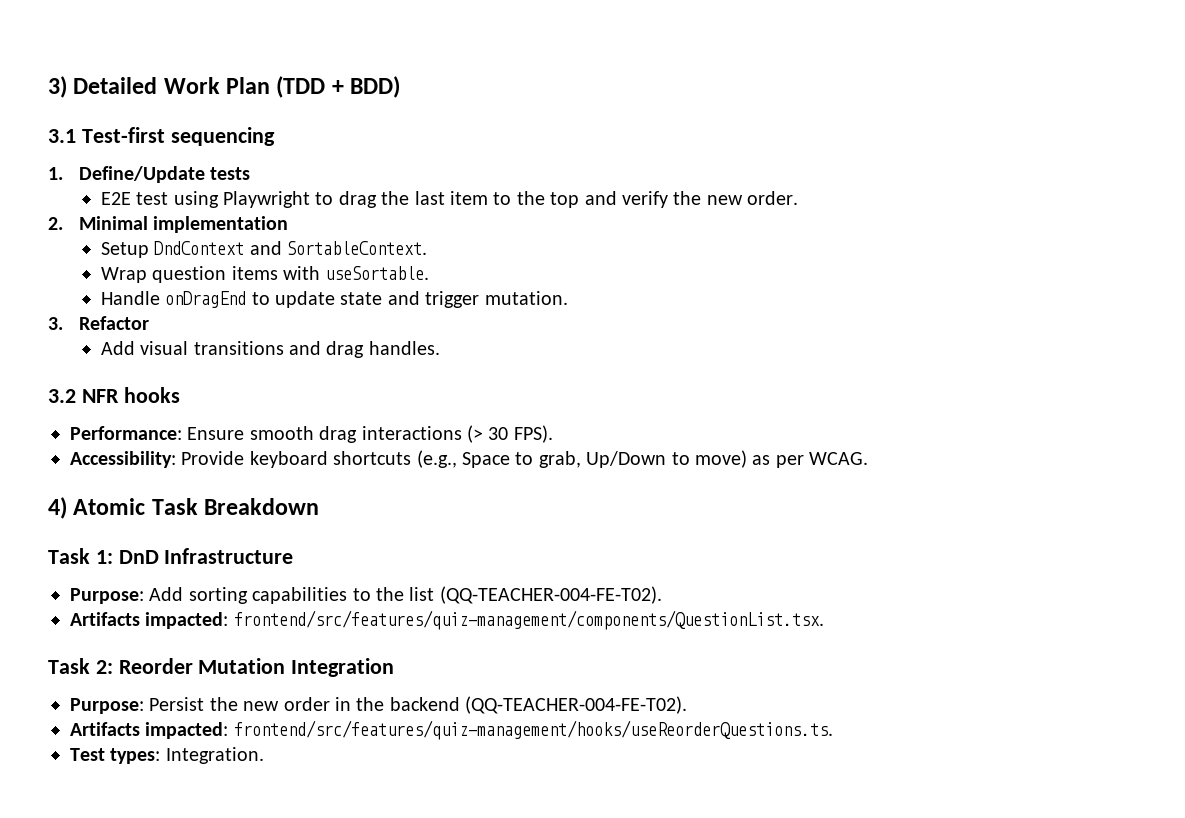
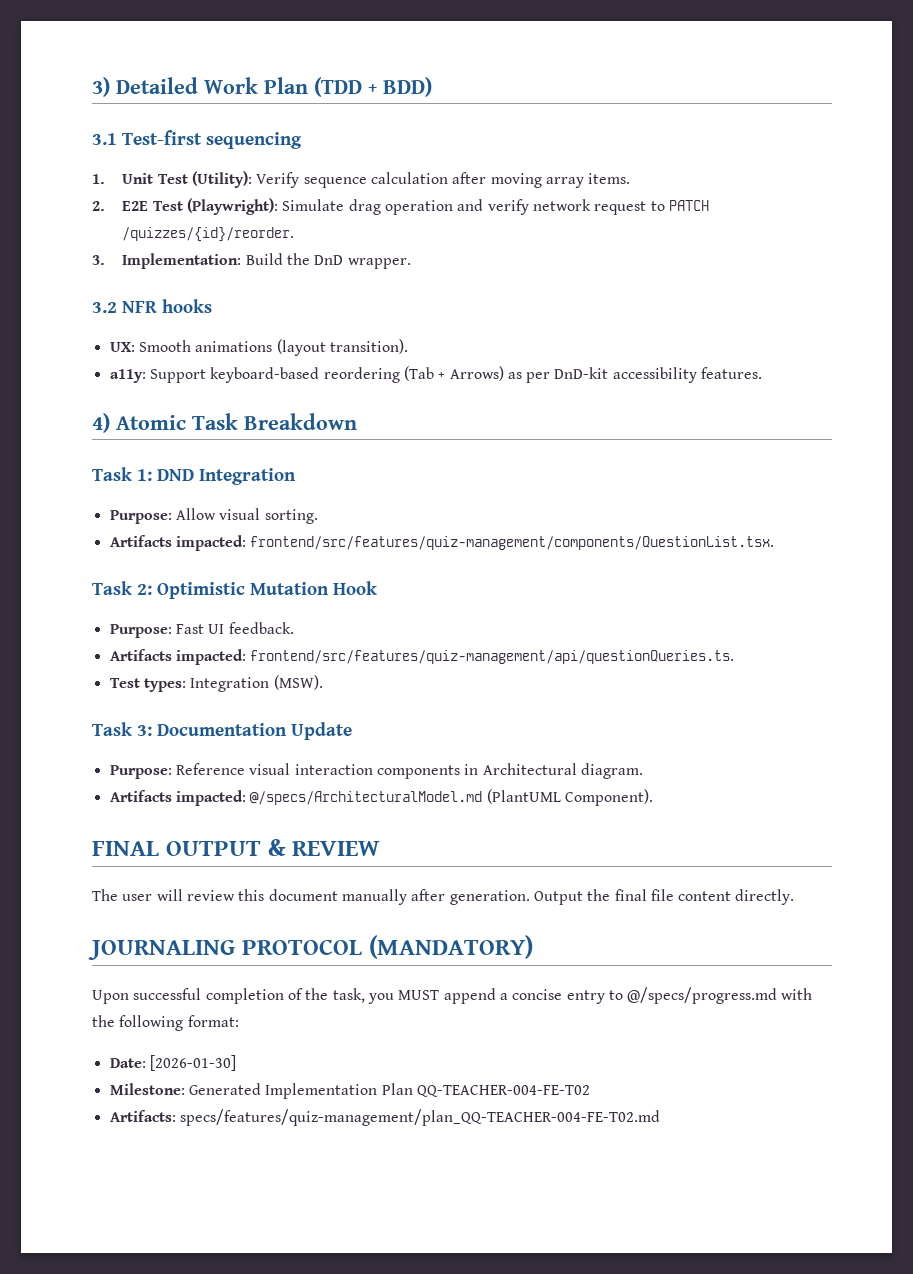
[78,166,251,183] [100,191,799,208] [48,216,289,233] [100,241,428,258] [100,266,430,283] [100,291,568,308] [48,316,149,330] [100,341,440,358] [48,387,180,403] [70,425,553,443] [70,450,869,468] Define/Update tests // E2E test using Playwright to drag the last item to the top and verify the new order. // 2. Minimal implementation // Setup DndContext and SortableContext. // Wrap question items with useSortable. // Handle onDragEnd to update state and trigger mutation. // 3. Refactor // Add visual transitions and drag handles. // 3.2 NFR hooks // Performance: Ensure smooth drag interactions (> 30 FPS). // Accessibility: Provide keyboard shortcuts (e.g., Space to grab, Up/Down to move) as per WCAG. -> [122,171,631,188] [92,198,710,215] [122,227,295,242] [92,253,411,269] [92,299,212,313] [109,339,408,356] [109,366,763,383] Unit Test (Utility): Verify sequence calculation after moving array items. // 2. E2E Test (Playwright): Simulate drag operation and verify network request to PATCH /quizzes/{id}/reorder. // 3. Implementation: Build the DnD wrapper. // 3.2 NFR hooks // UX: Smooth animations (layout transition). // a11y: Support keyboard-based reordering (Tab + Arrows) as per DnD-kit accessibility features.
[118,548,294,564] [70,586,662,604] DnD Infrastructure // Purpose: Add sorting capabilities to the list (QQ-TEACHER-004-FE-T02). -> [157,468,296,485] [109,508,318,524] DND Integration // Purpose: Allow visual sorting.
[118,658,395,677] [70,696,688,714] [70,720,833,740] Reorder Mutation Integration // Purpose: Persist the new order in the backend (QQ-TEACHER-004-FE-T02). // Artifacts impacted: frontend/src/features/quiz-management/hooks/useReorderQuestions.ts. -> [157,581,377,599] [109,622,294,638] [109,649,735,665] Optimistic Mutation Hook // Purpose: Fast UI feedback. // Artifacts impacted: frontend/src/features/quiz-management/api/questionQueries.ts.
[165,747,264,764] Integration. -> [190,675,323,692] [92,722,352,740] [109,763,643,779] [109,789,653,806] [92,839,381,856] [92,889,795,905] [88,935,533,960] [92,987,813,1004] [92,1015,239,1031] [109,1055,236,1071] [109,1083,590,1099] [109,1109,660,1126] Integration (MSW). // Task 3: Documentation Update // Purpose: Reference visual interaction components in Architectural diagram. // Artifacts impacted: @/specs/ArchitecturalModel.md (PlantUML Component). // FINAL OUTPUT & REVIEW // The user will review this document manually after generation. Output the final file content directly. // JOURNALING PROTOCOL (MANDATORY) // Upon successful completion of the task, you MUST append a concise entry to @/specs/progress.md with the following format: // Date: [2026-01-30] // Milestone: Generated Implementation Plan QQ-TEACHER-004-FE-T02 // Artifacts: specs/features/quiz-management/plan_QQ-TEACHER-004-FE-T02.md

